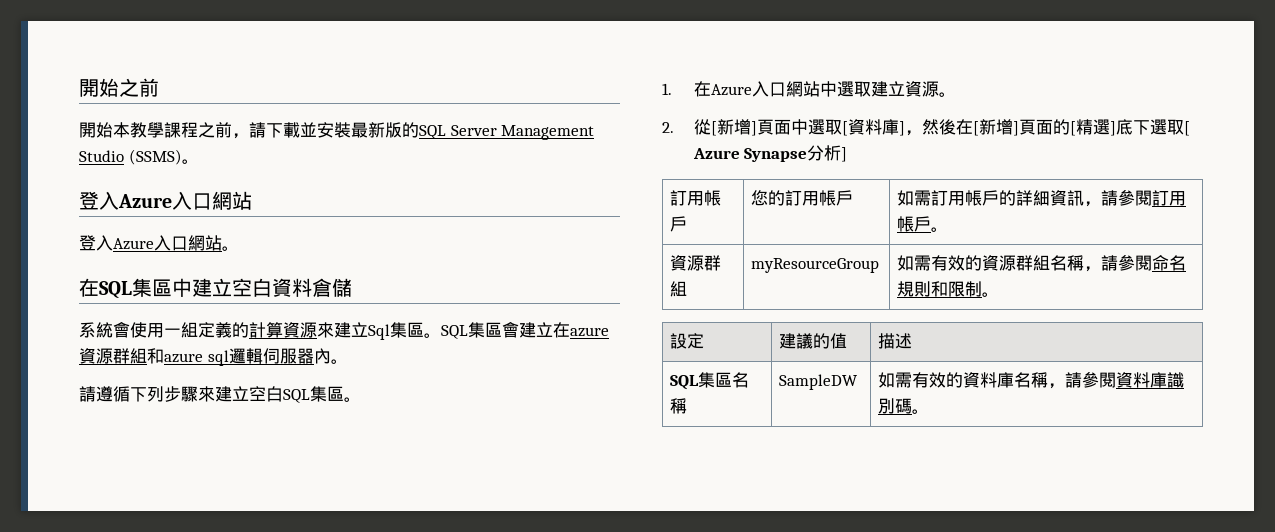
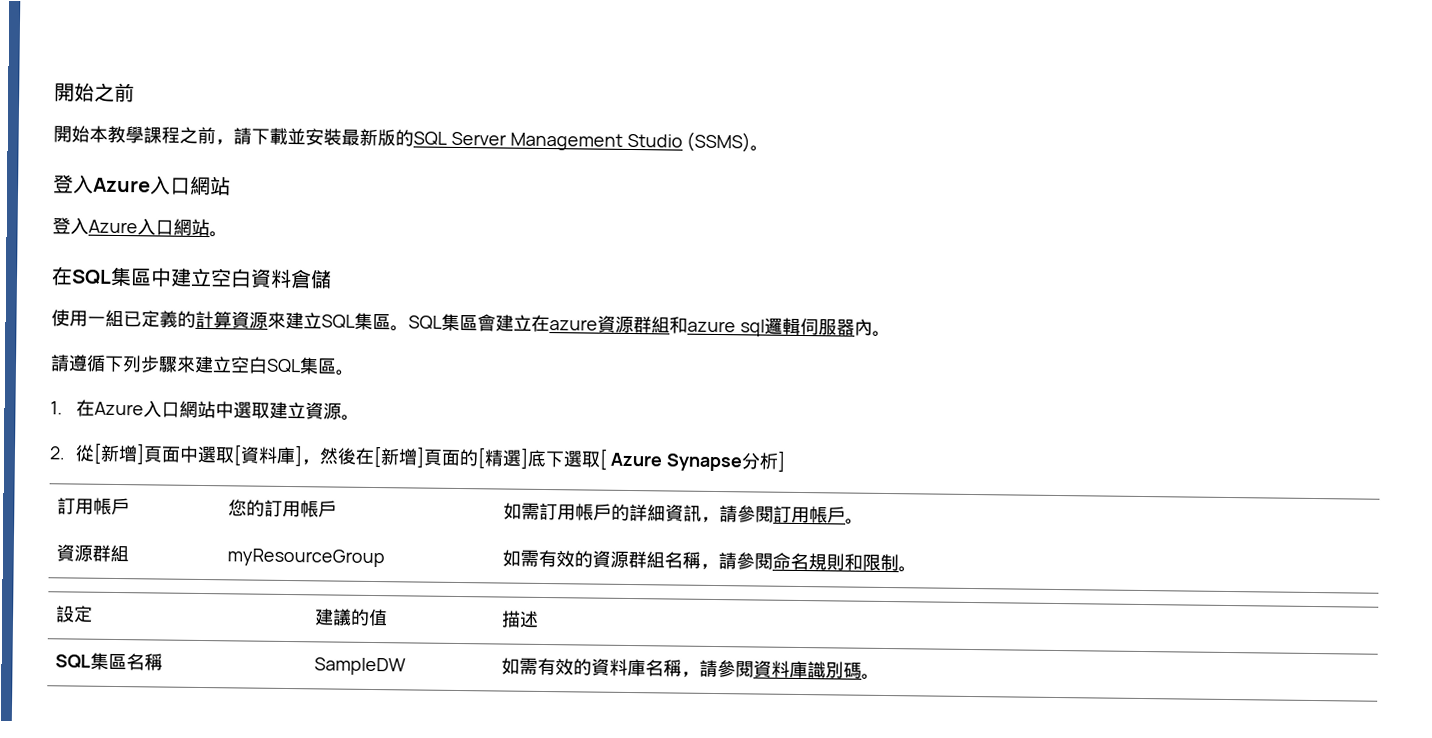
[79,321,130,338] 系統會 -> (332, 279) none
(198, 330) none -> [123,311,142,328] 已
[368,324,390,340] Sql -> [321,314,355,329] SQL

